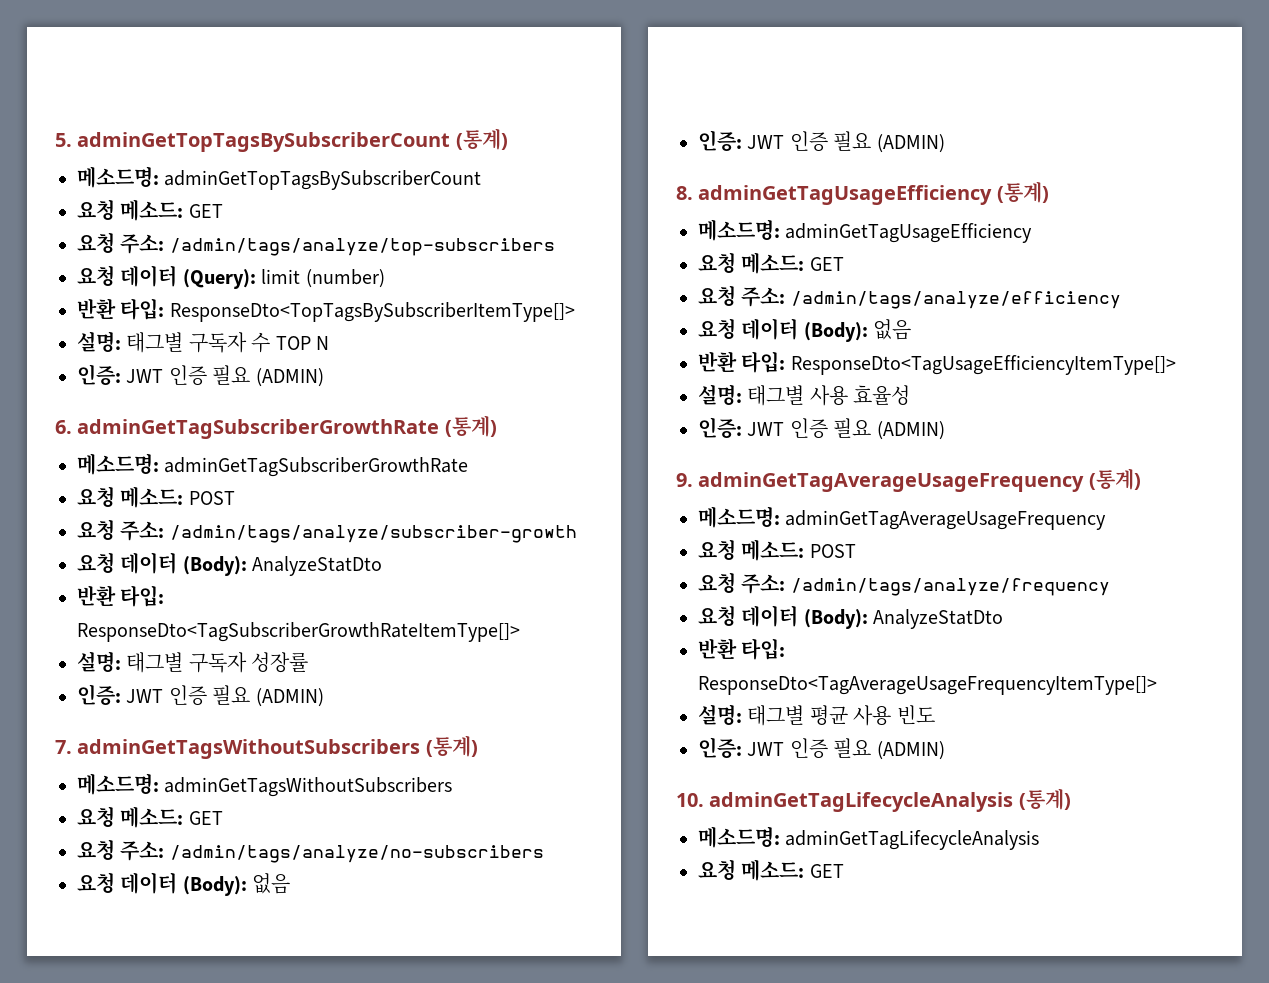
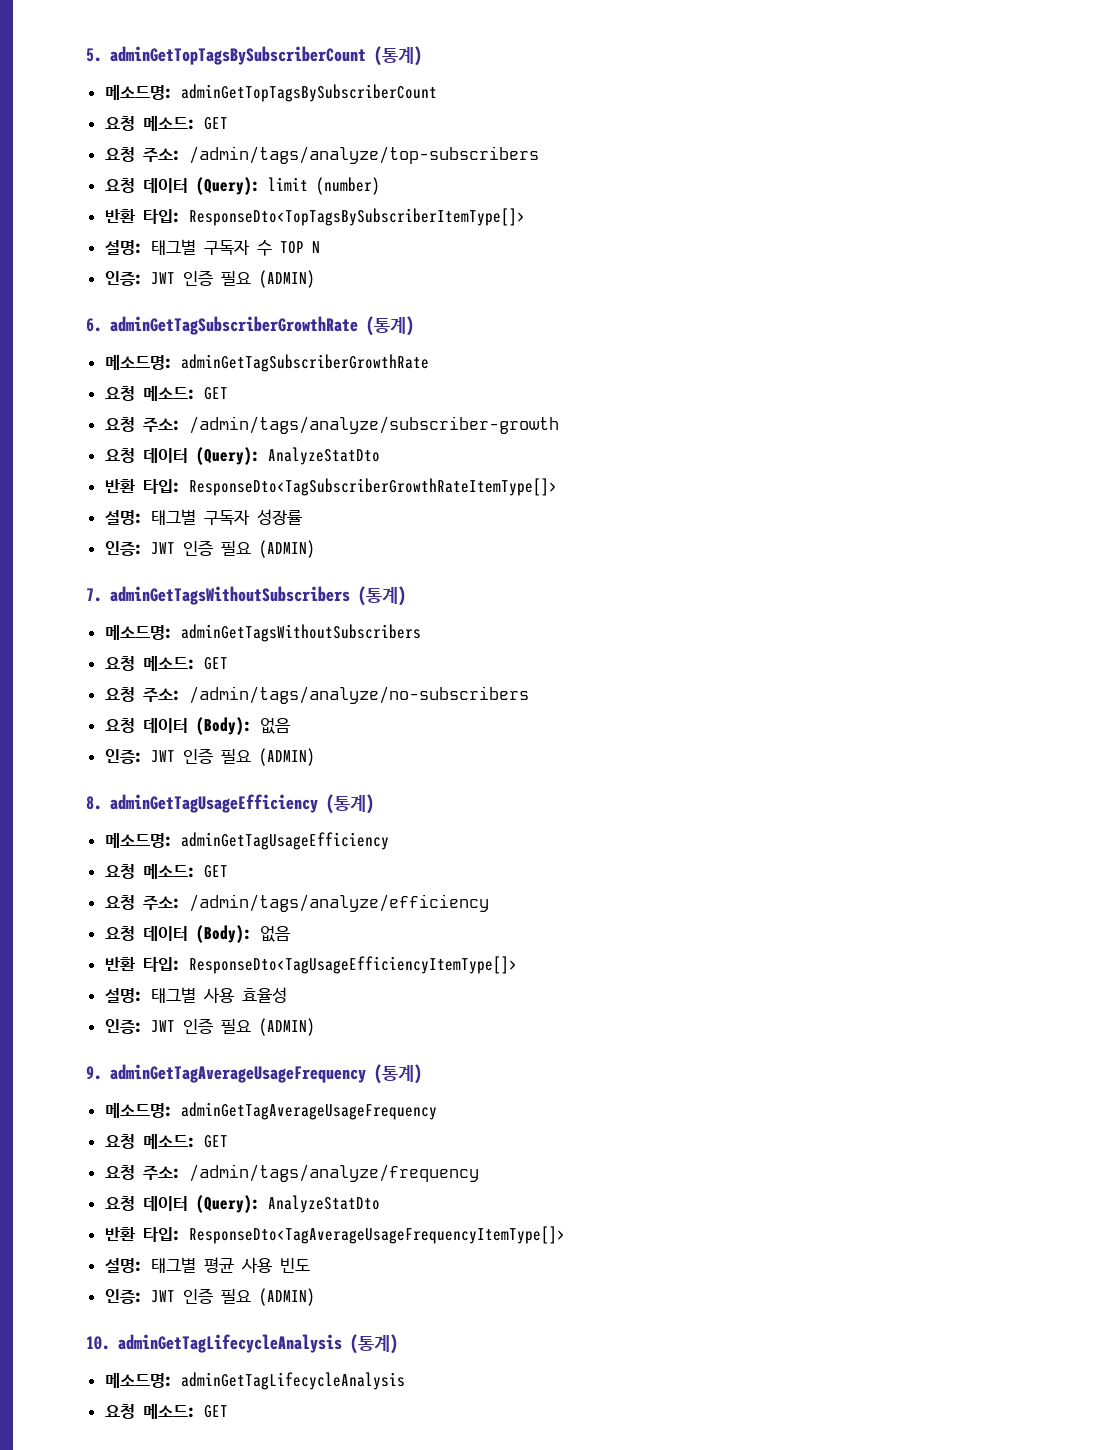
[188,491,235,505] POST -> [203,387,228,400] GET
[182,556,247,576] (Body): -> [195,447,260,465] (Query):
[809,544,856,558] POST -> [203,1135,228,1148] GET
[803,609,868,629] (Body): -> [195,1195,260,1213] (Query):

